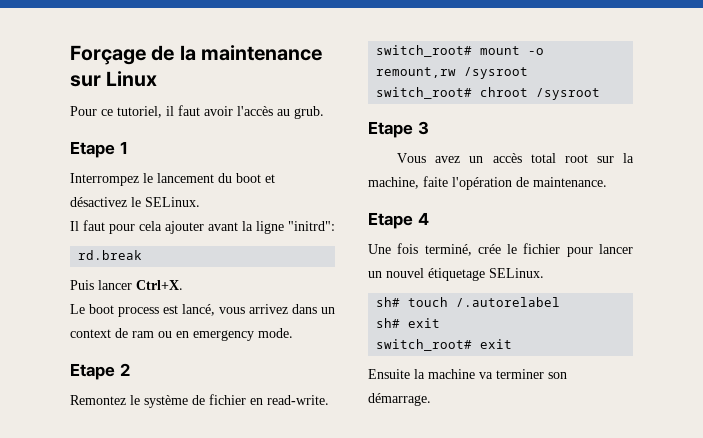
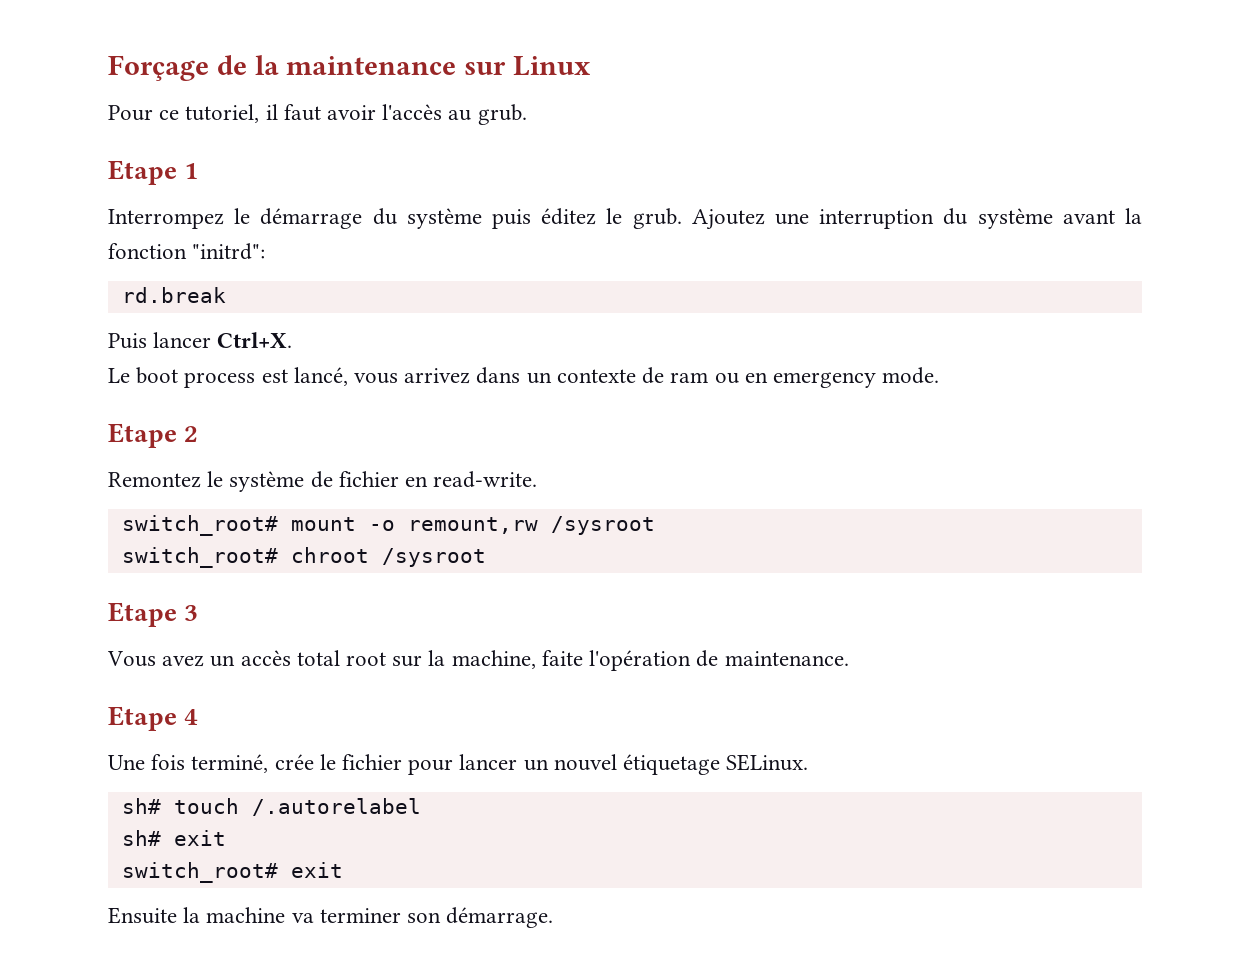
[157,173,275,183] [70,197,200,207] [70,220,204,234] lancement du boot et désactivez le SELinux. // Il faut pour cela ajouter -> [260,208,1053,230] démarrage du système puis éditez le grub. Ajoutez une interruption du système
[256,221,284,234] ligne -> [108,243,187,259] fonction
[70,329,111,338] context -> [556,369,636,383] contexte

